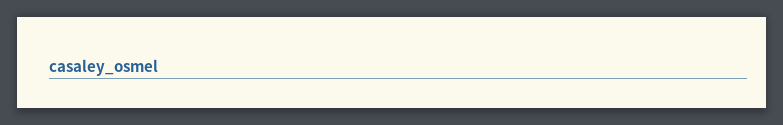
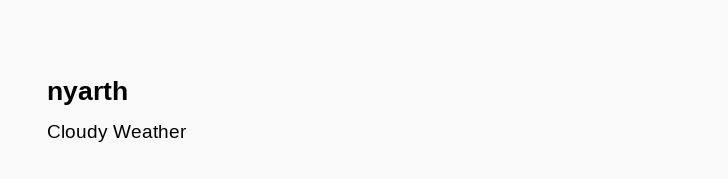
[49,59,158,76] casaley_osmel -> [47,81,128,105] [47,125,188,142] nyarth // Cloudy Weather

